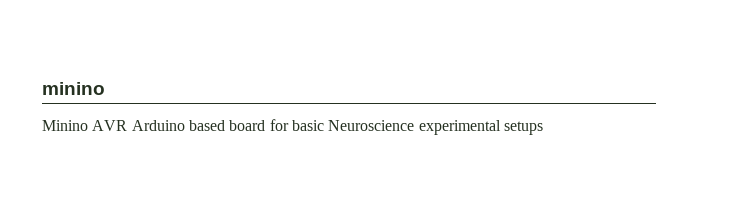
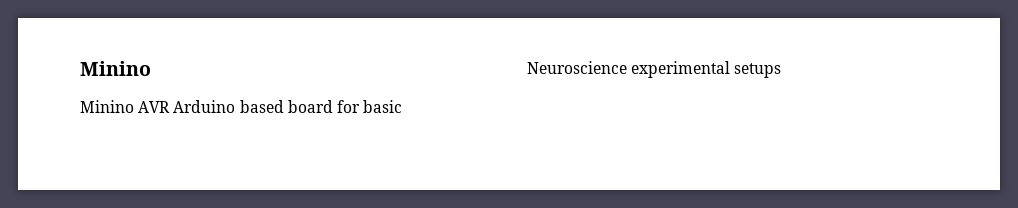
[42,82,105,95] minino -> [80,61,151,76] Minino

